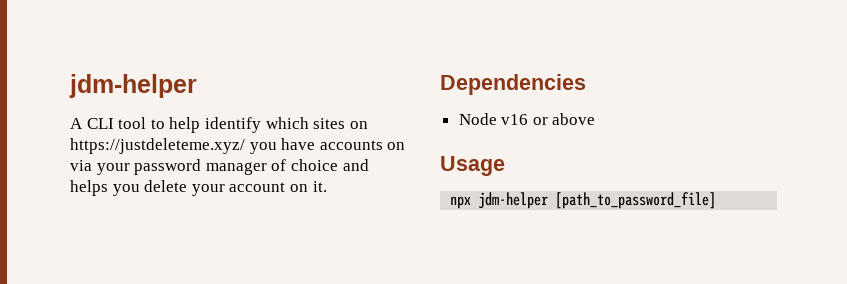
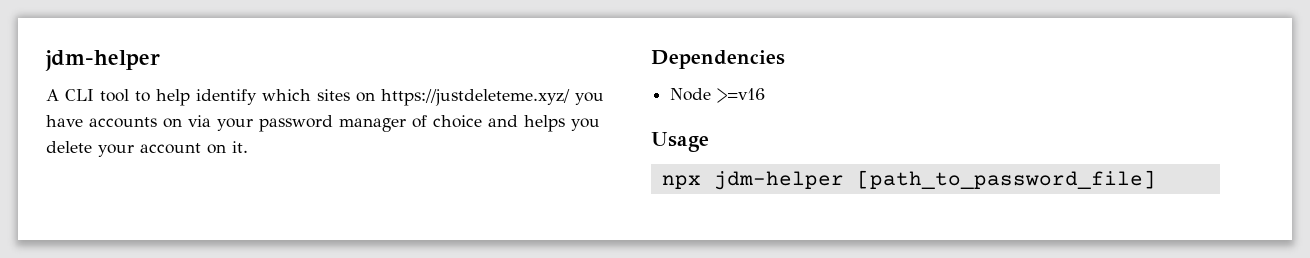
[501,113,596,125] v16 or above -> [717,88,766,103] >=v16

